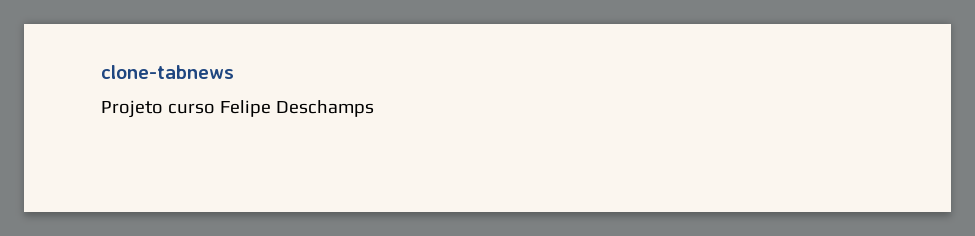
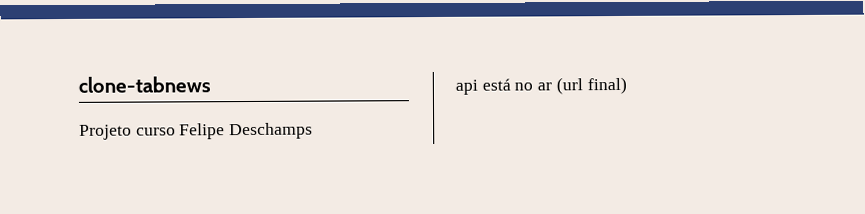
(374, 108) none -> [455,76,627,95] // api está no ar (url final)

